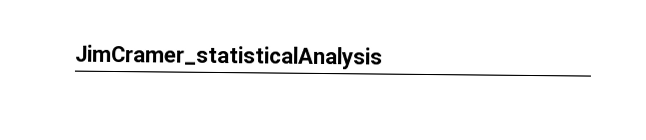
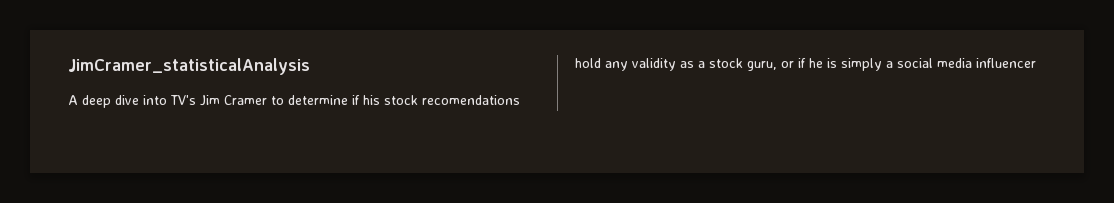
(383, 57) none -> [68,95,520,108] [575,58,1036,71] // A deep dive into TV's Jim Cramer to determine if his stock recomendations hold any validity as a stock guru, or if he is simply a social media influencer

